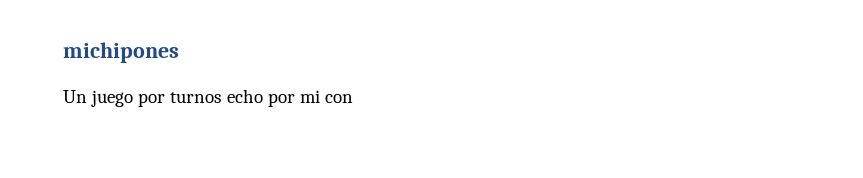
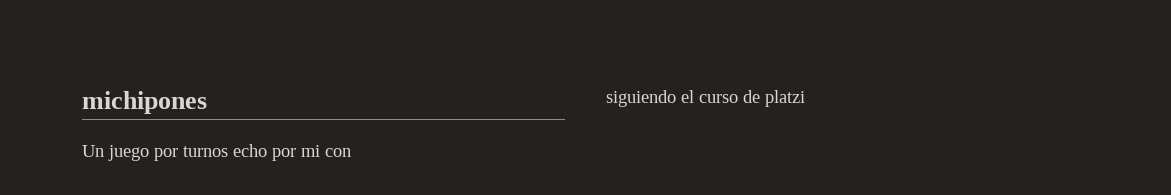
(353, 98) none -> [606,90,805,107] // siguiendo el curso de platzi

